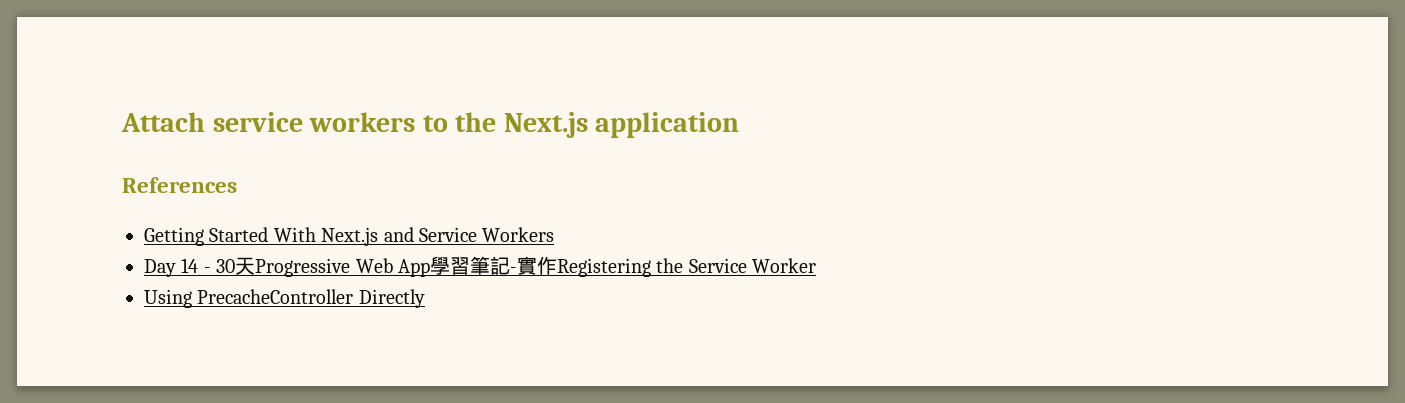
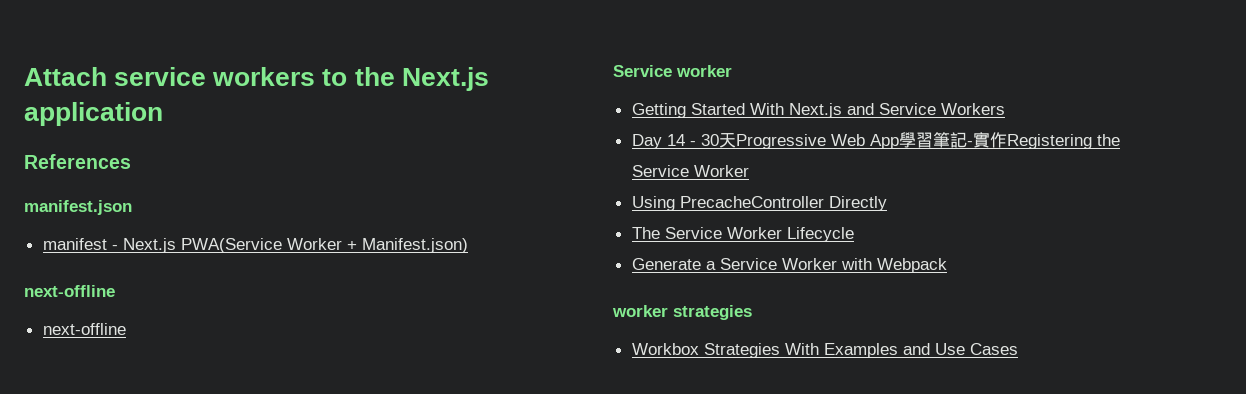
(237, 185) none -> [24,200,132,215] [42,238,468,253] [24,285,115,297] [42,323,126,335] [613,65,732,77] // manifest.json // manifest - Next.js PWA(Service Worker + Manifest.json) // next-offline // next-offline // Service worker
(425, 298) none -> [631,227,854,242] [631,258,947,273] [612,305,752,320] [631,343,1018,358] // The Service Worker Lifecycle // Generate a Service Worker with Webpack // worker strategies // Workbox Strategies With Examples and Use Cases

